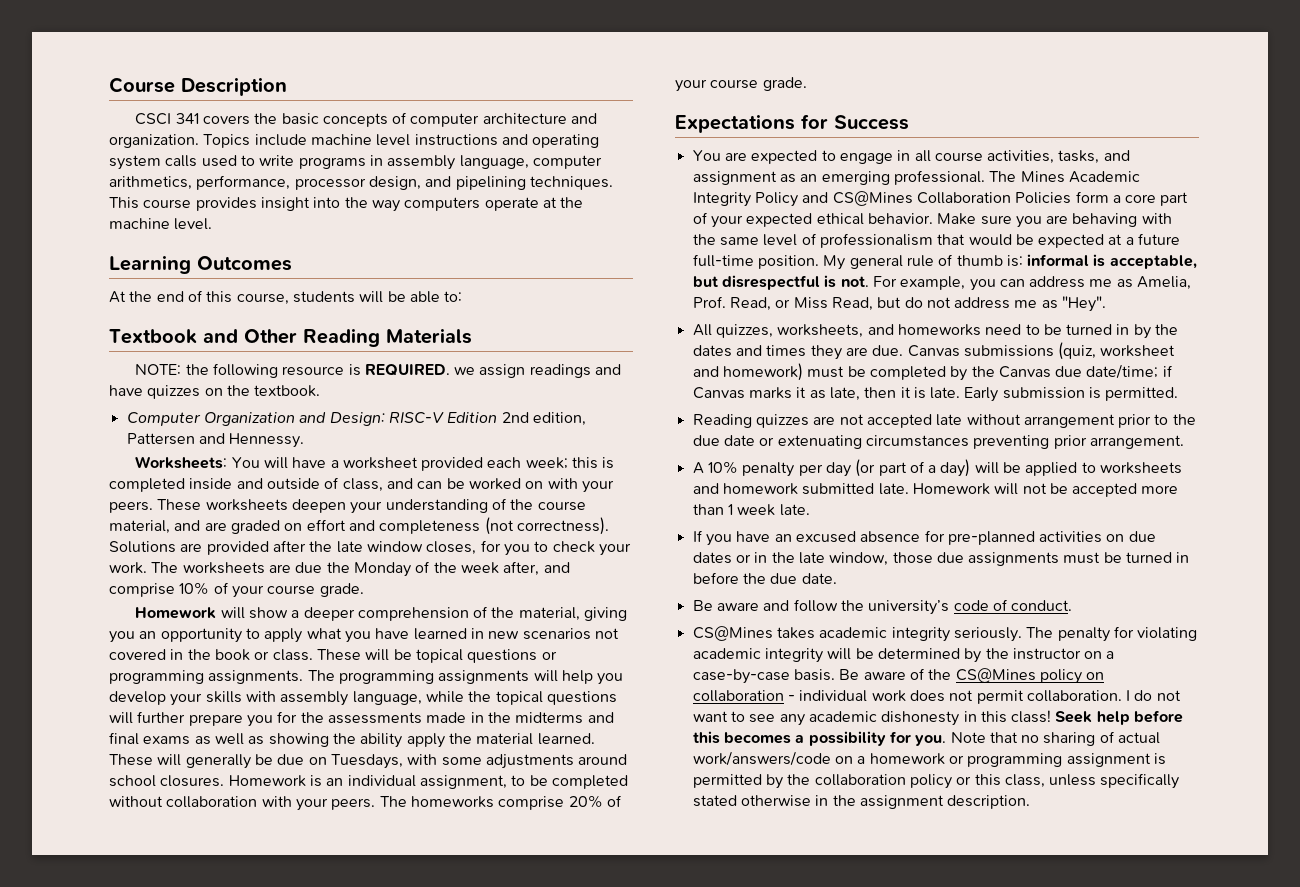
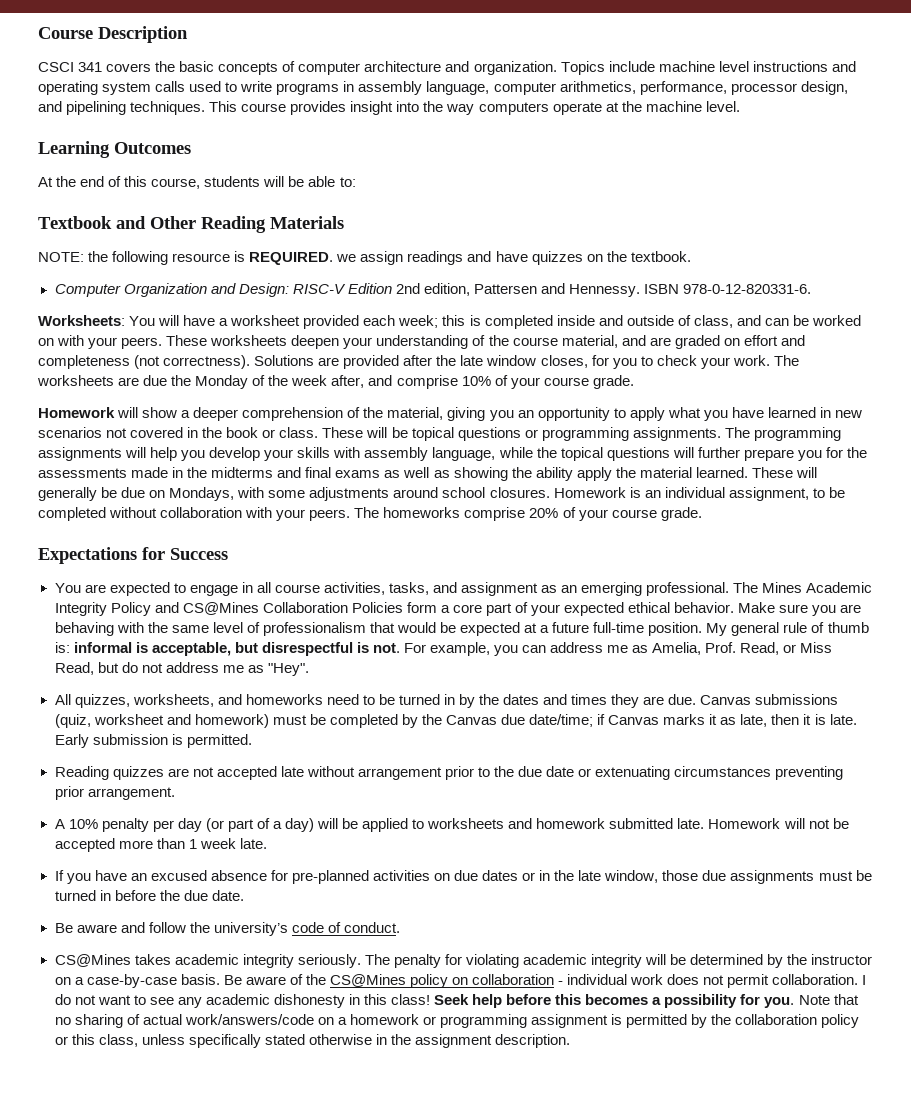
(305, 440) none -> [644,284,812,294] ISBN 978-0-12-820331-6.
[330,754,403,769] Tuesdays, -> [169,487,235,501] Mondays,

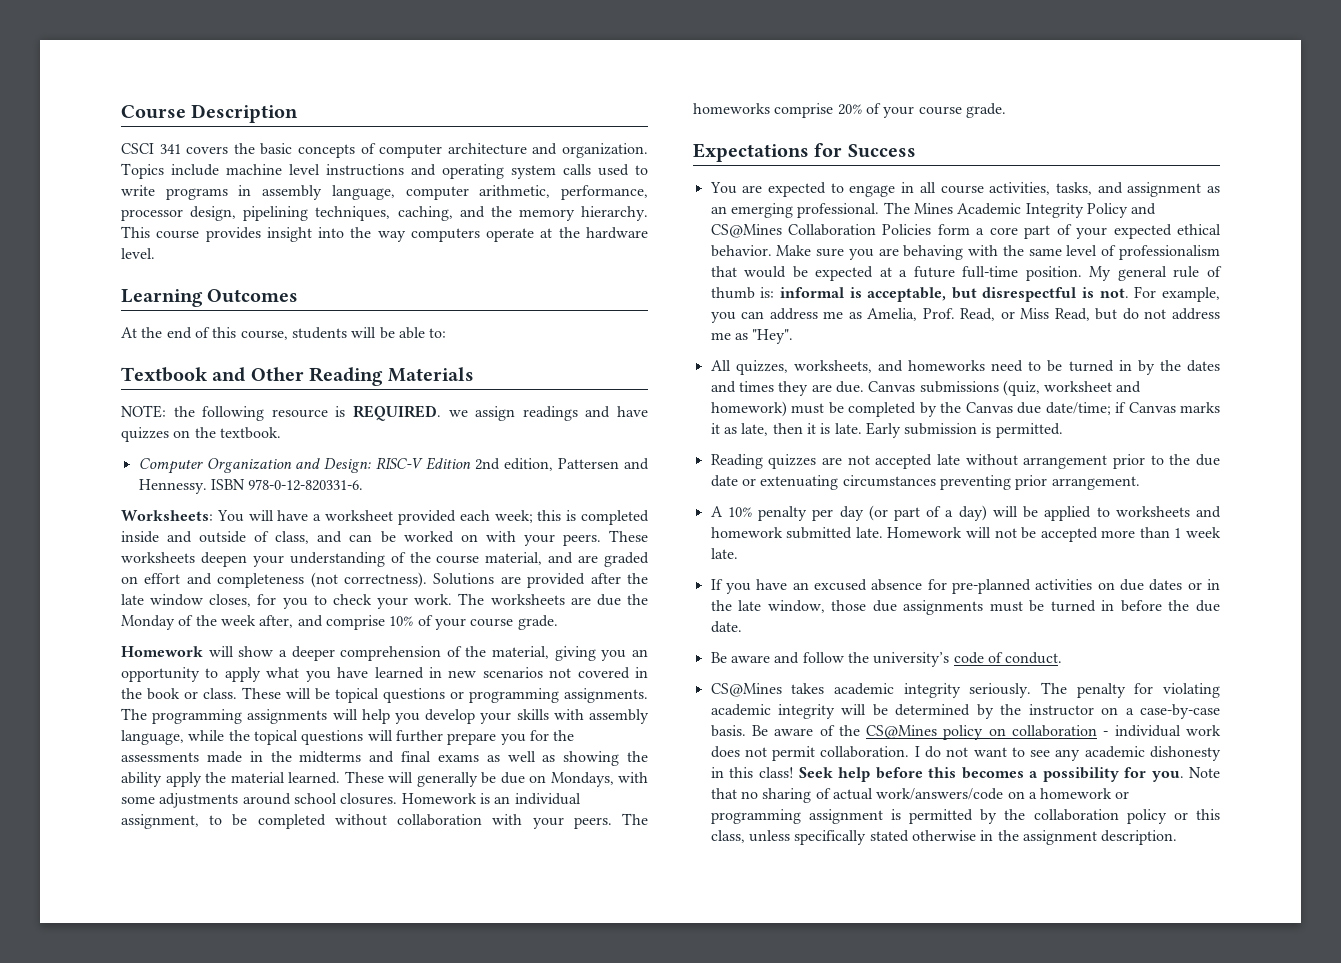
[559,81,636,94] arithmetics, -> [479,185,551,198] arithmetic,
[38,101,206,115] and pipelining techniques. -> [243,206,648,221] pipelining techniques, caching, and the memory hierarchy.
[645,101,702,112] machine -> [586,227,648,239] hardware

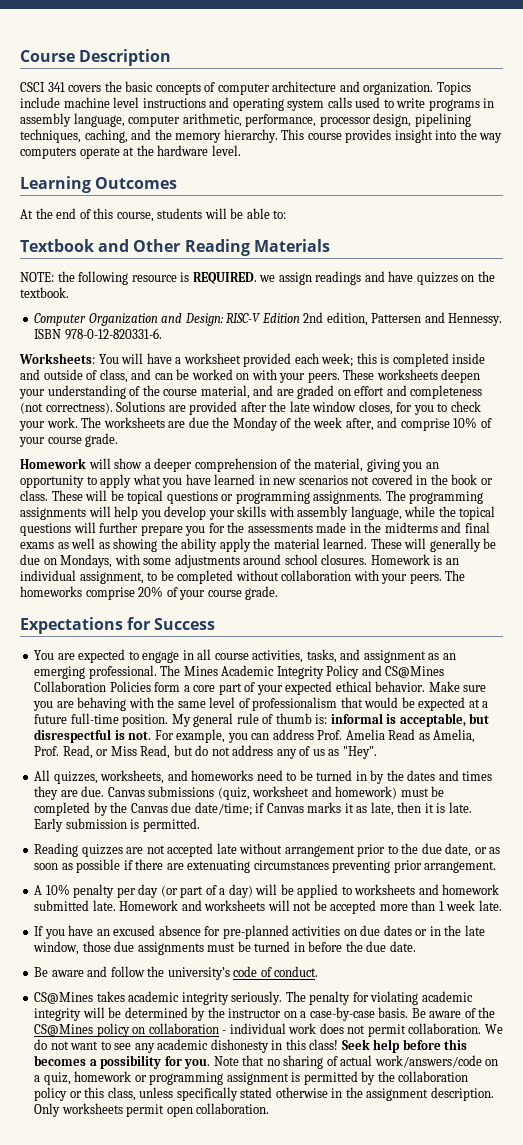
[823,311,844,319] me -> [317,729,416,740] Prof. Amelia Read
[710,332,731,340] me -> [276,746,325,759] any of us
[710,475,756,487] date or -> [445,843,501,857] [34,859,184,873] date, or as soon as possible if there are
(963, 532) none -> [181,900,266,911] and worksheets
[914,746,920,757] I -> [484,1024,503,1034] We
(1037, 795) none -> [43,1072,71,1085] quiz,
(1178, 837) none -> [34,1103,270,1117] Only worksheets permit open collaboration.

